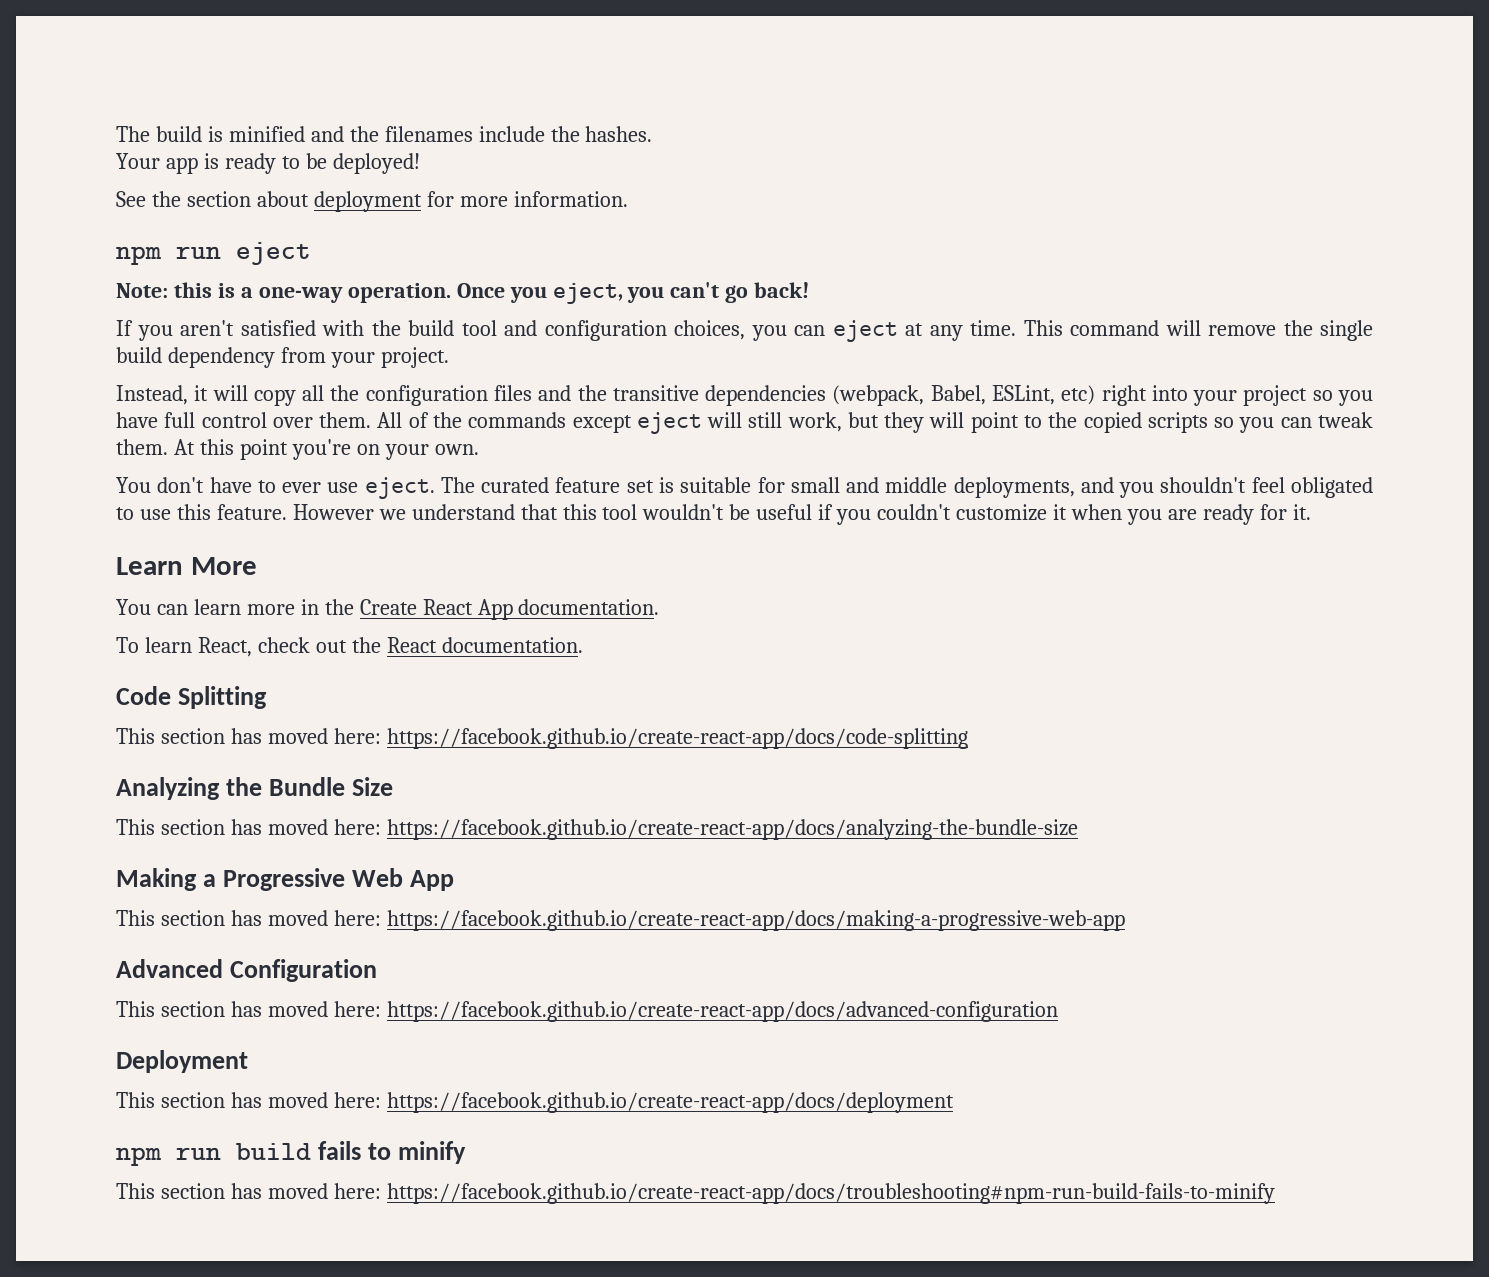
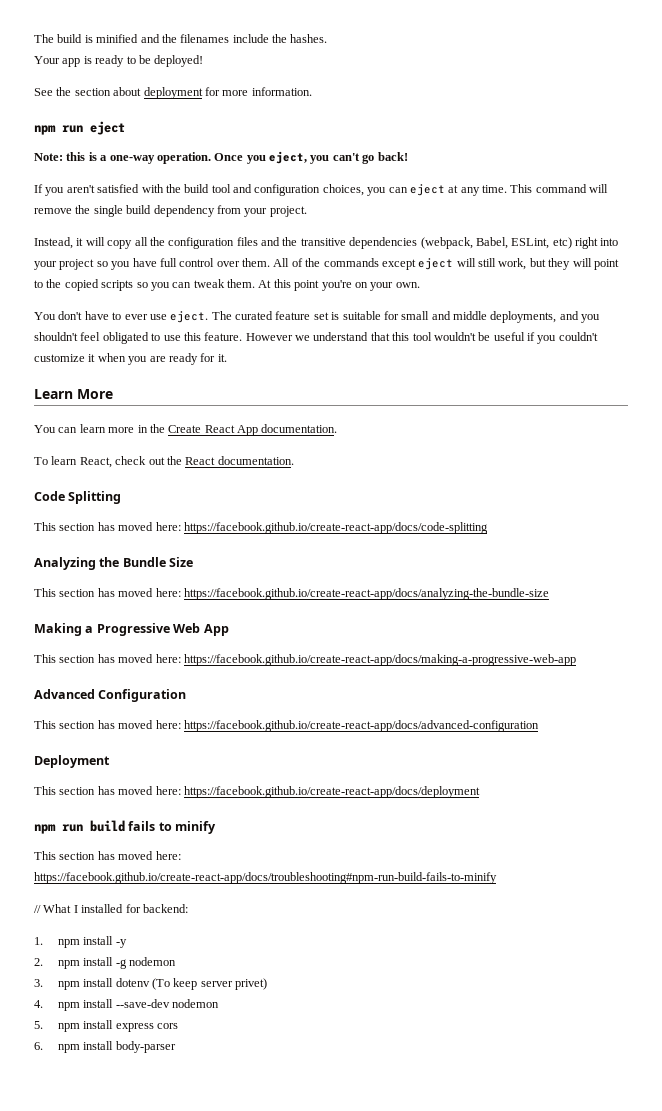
(1275, 1193) none -> [34,904,188,913] [34,936,127,948] [34,957,177,969] [34,978,268,990] [34,999,220,1011] [34,1020,179,1032] [34,1041,176,1053] // // What I installed for backend: // 1. npm install -y // 2. npm install -g nodemon // 3. npm install dotenv (To keep server privet) // 4. npm install --save-dev nodemon // 5. npm install express cors // 6. npm install body-parser

